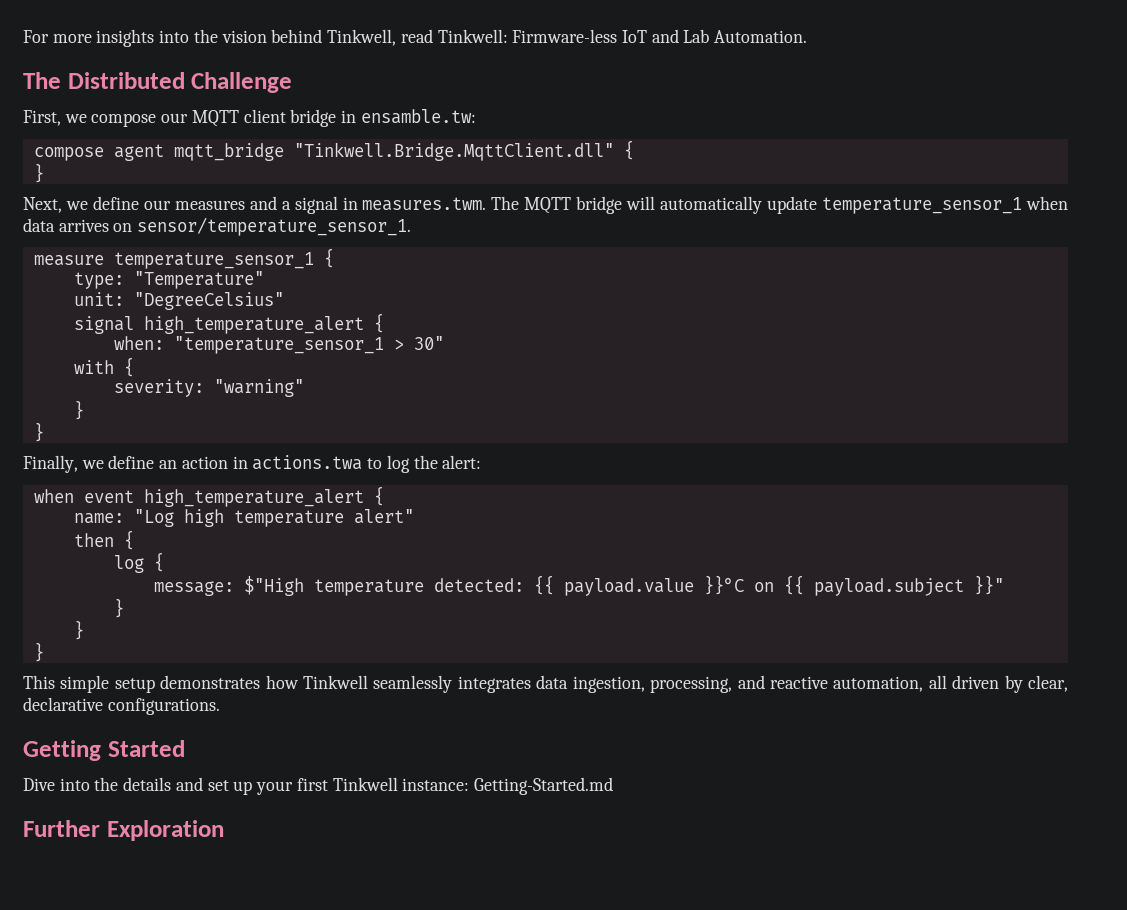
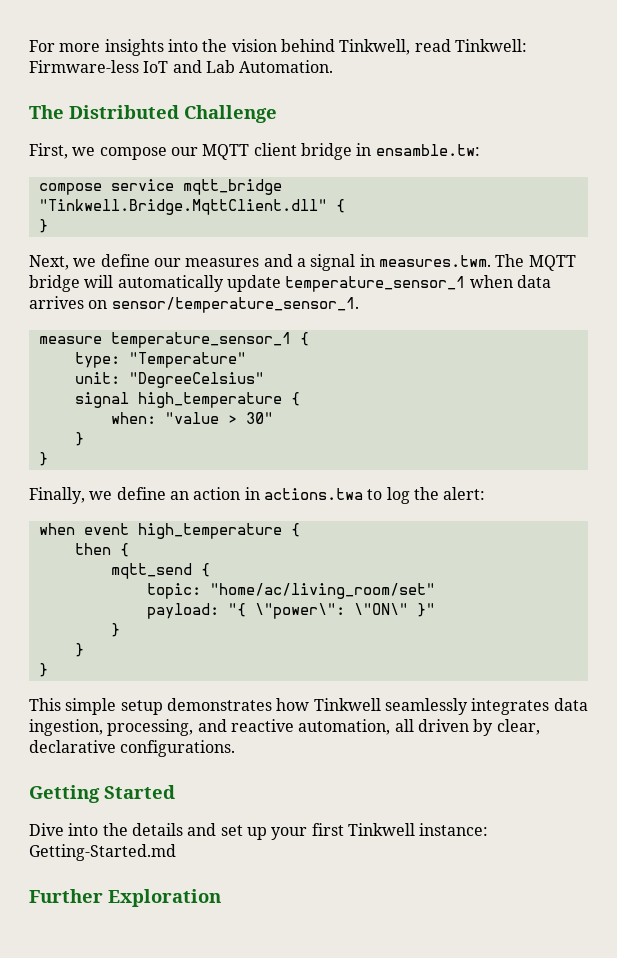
[113,144,164,161] agent -> [110,179,174,191] service
[143,316,364,334] high_temperature_alert -> [137,392,282,408] high_temperature
[173,336,384,354] "temperature_sensor_1 -> [164,412,219,424] "value
[73,357,134,377] [113,379,304,397] // with { // severity: "warning" -> (273, 418) none
[143,486,384,507] [73,509,414,527] high_temperature_alert { // name: "Log high temperature alert" -> [137,523,300,539] high_temperature {
[113,552,164,573] [153,575,1004,596] log { // message: $"High temperature detected: {{ payload.value }}°C on {{ payload.subject }}" -> [110,563,210,579] [146,583,435,599] [146,603,435,619] mqtt_send { // topic: "home/ac/living_room/set" // payload: "{ \"power\": \"ON\" }"

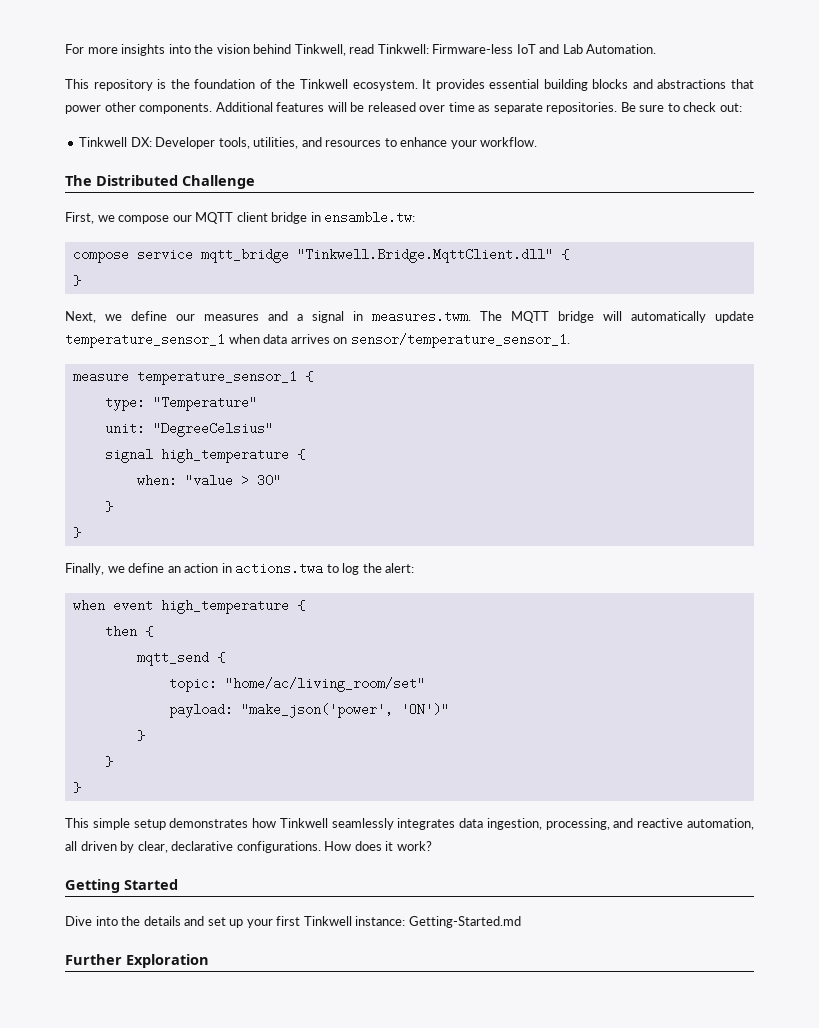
(334, 66) none -> [65,79,754,91] [65,102,742,114] [79,137,538,149] // This repository is the foundation of the Tinkwell ecosystem. It provides essential building blocks and abstractions that power other components. Additional features will be released over time as separate repositories. Be sure to check out: // Tinkwell DX: Developer tools, utilities, and resources to enhance your workflow.
[227,603,435,619] "{ \"power\": \"ON\" }" -> [240,703,449,718] "make_json('power', 'ON')"
(236, 748) none -> [324,841,432,851] How does it work?

